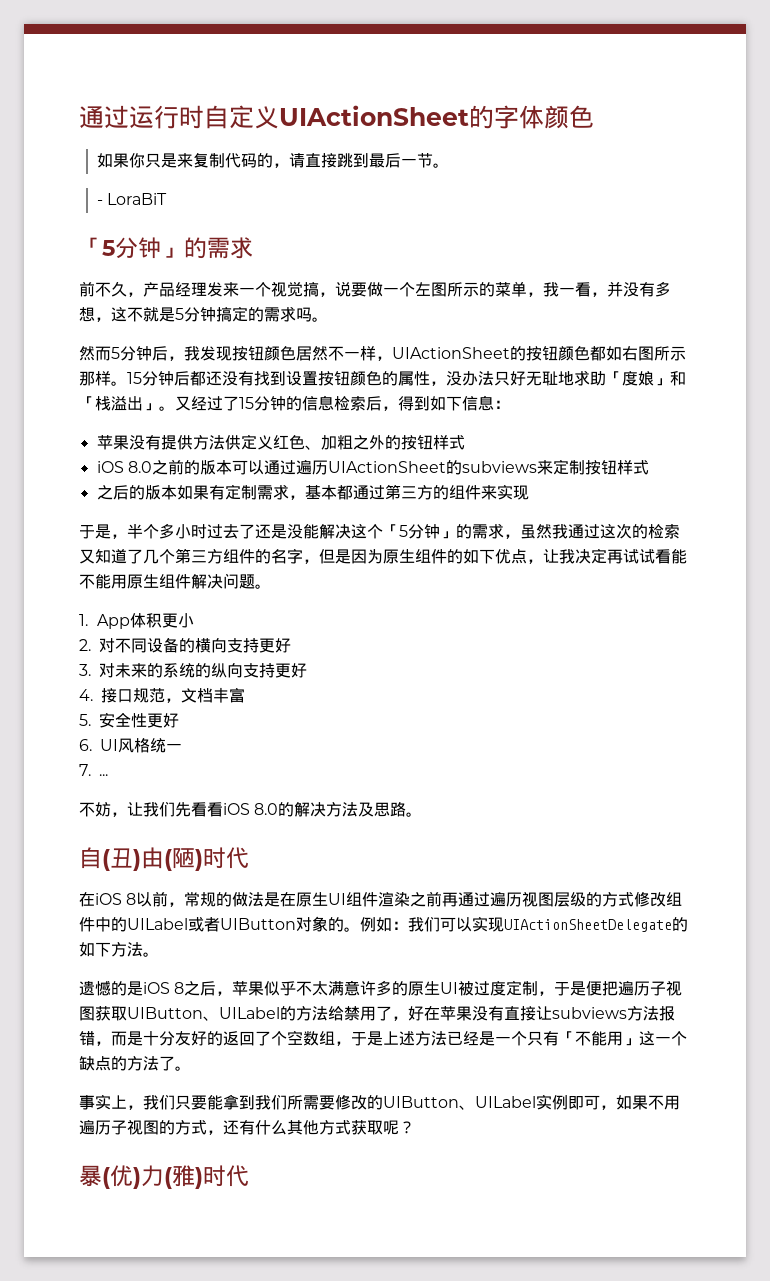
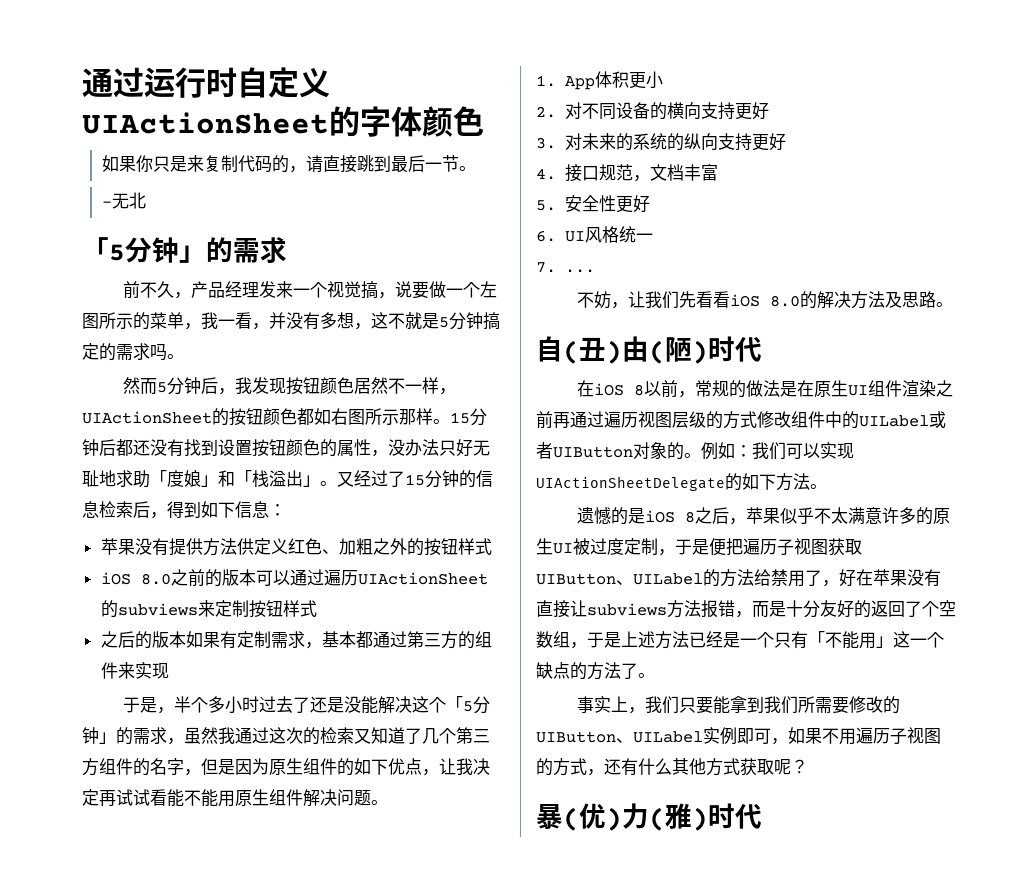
[107,193,168,205] LoraBiT -> [111,192,146,209] 无北

